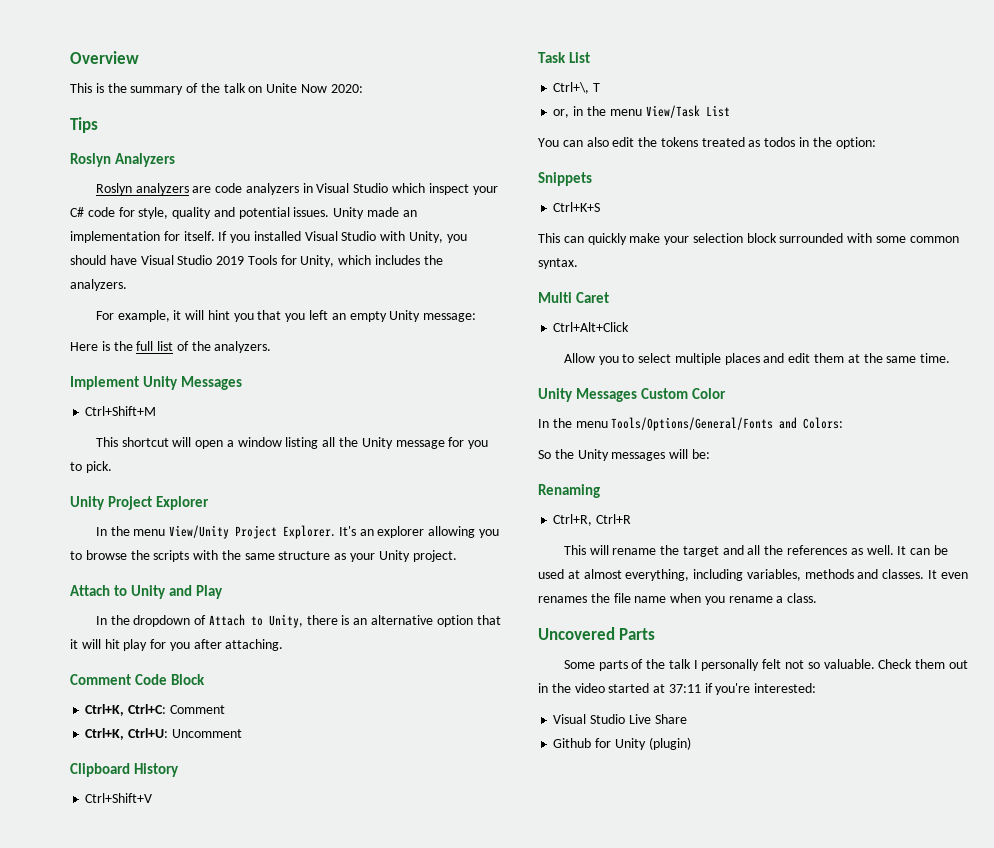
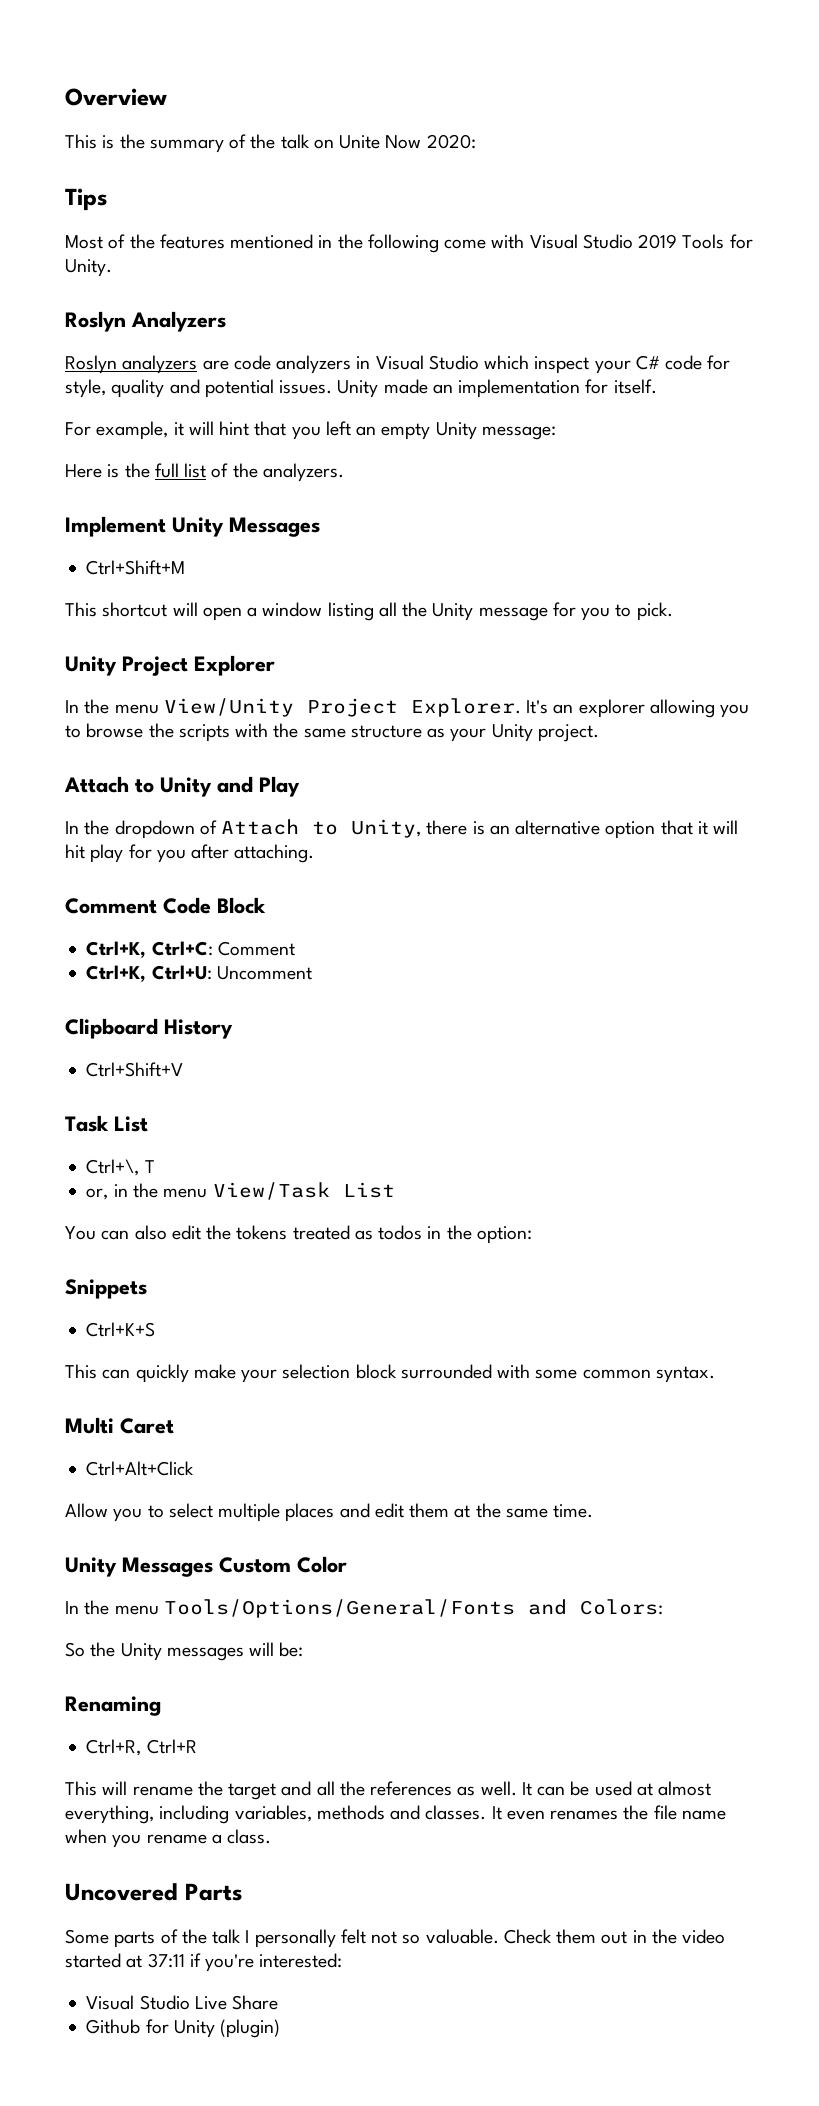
(98, 125) none -> [65,234,753,253] [65,259,112,277] // Most of the features mentioned in the following come with Visual Studio 2019 Tools for Unity.
[218,231,467,243] [70,255,443,267] [70,279,127,291] If you installed Visual Studio with Unity, you should have Visual Studio 2019 Tools for Unity, which includes the analyzers. -> (657, 386) none
[233,313,254,322] you -> (250, 428) none

